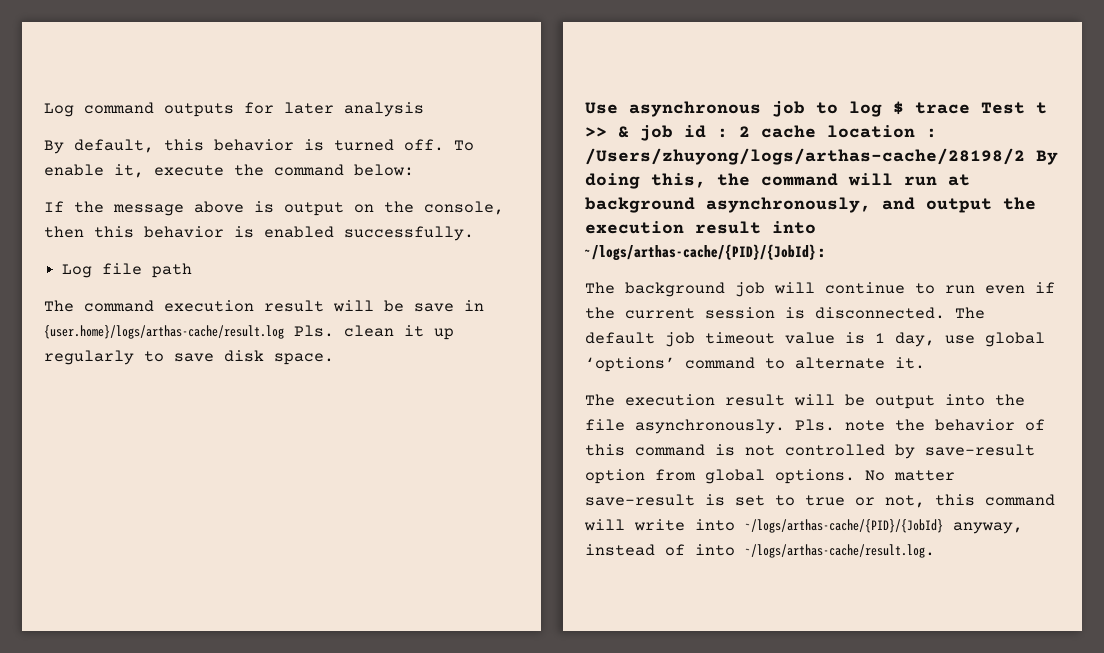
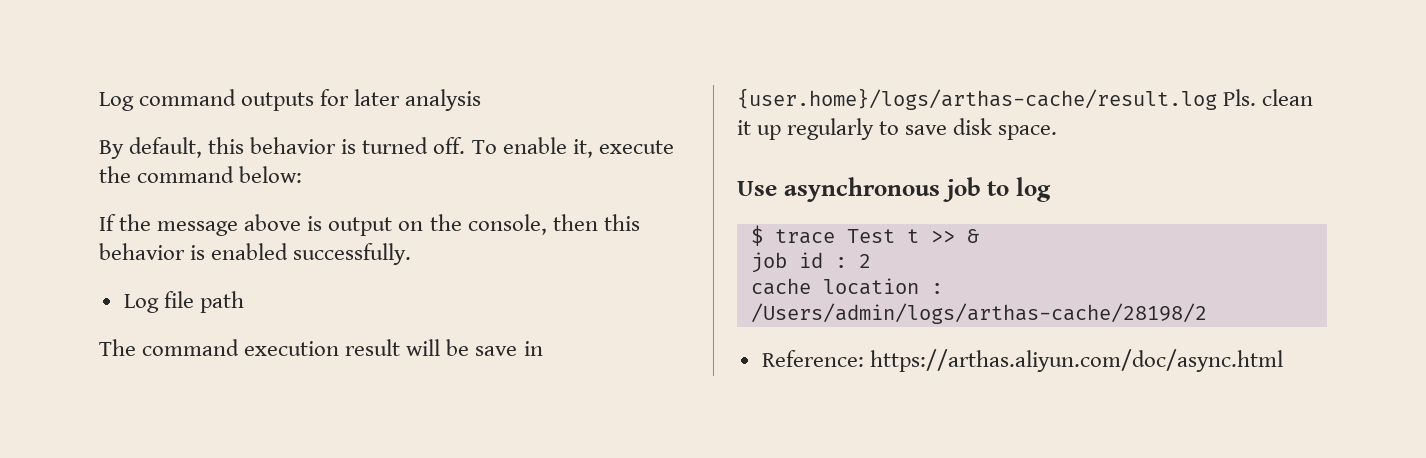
(882, 109) none -> (1051, 189) //
(629, 132) none -> (979, 236) //
(750, 131) none -> (871, 261) //
[585,148,1058,165] [585,173,970,189] [585,197,1036,213] [585,221,816,234] [584,244,827,261] [585,282,1055,297] [585,307,985,319] [585,332,1045,347] [585,357,925,372] [585,394,1025,409] [585,419,1045,434] [585,444,1035,459] [585,469,955,484] [585,494,1055,508] [584,519,1023,534] [585,544,935,558] /Users/zhuyong/logs/arthas-cache/28198/2 By doing this, the command will run at background asynchronously, and output the execution result into ~/logs/arthas-cache/{PID}/{JobId}: // The background job will continue to run even if the current session is disconnected. The default job timeout value is 1 day, use global ‘options’ command to alternate it. // The execution result will be output into the file asynchronously. Pls. note the behavior of this command is not controlled by save-result option from global options. No matter save-result is set to true or not, this command will write into ~/logs/arthas-cache/{PID}/{JobId} anyway, instead of into ~/logs/arthas-cache/result.log. -> [750,303,1207,324] [761,349,1283,372] /Users/admin/logs/arthas-cache/28198/2 // Reference: https://arthas.aliyun.com/doc/async.html

